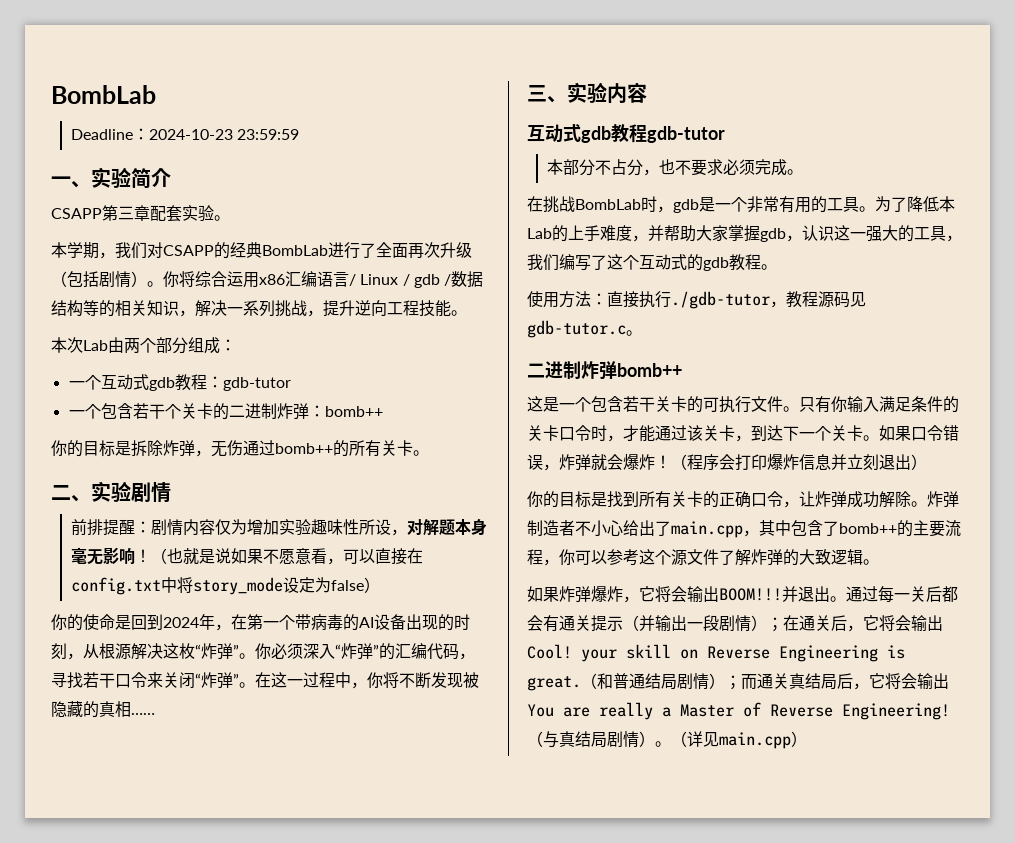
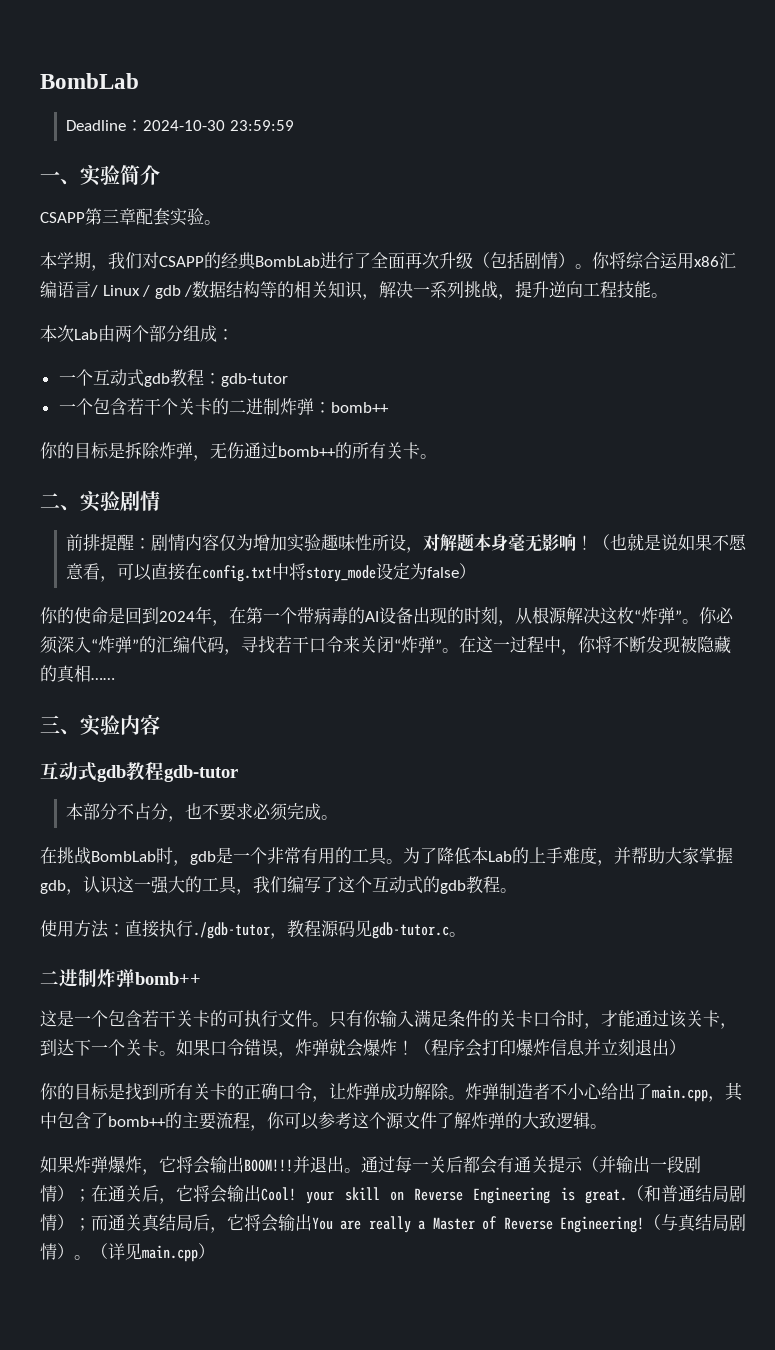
[148,129,233,140] 2024-10-23 -> [142,120,225,131] 2024-10-30

